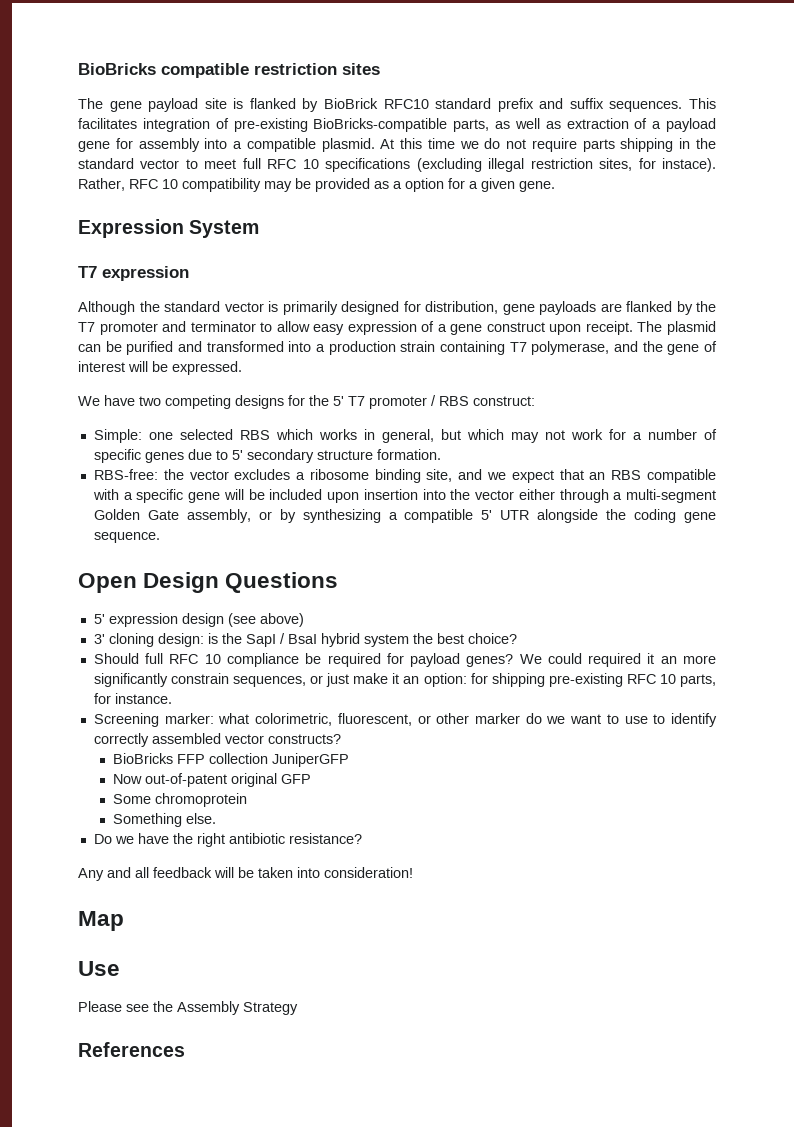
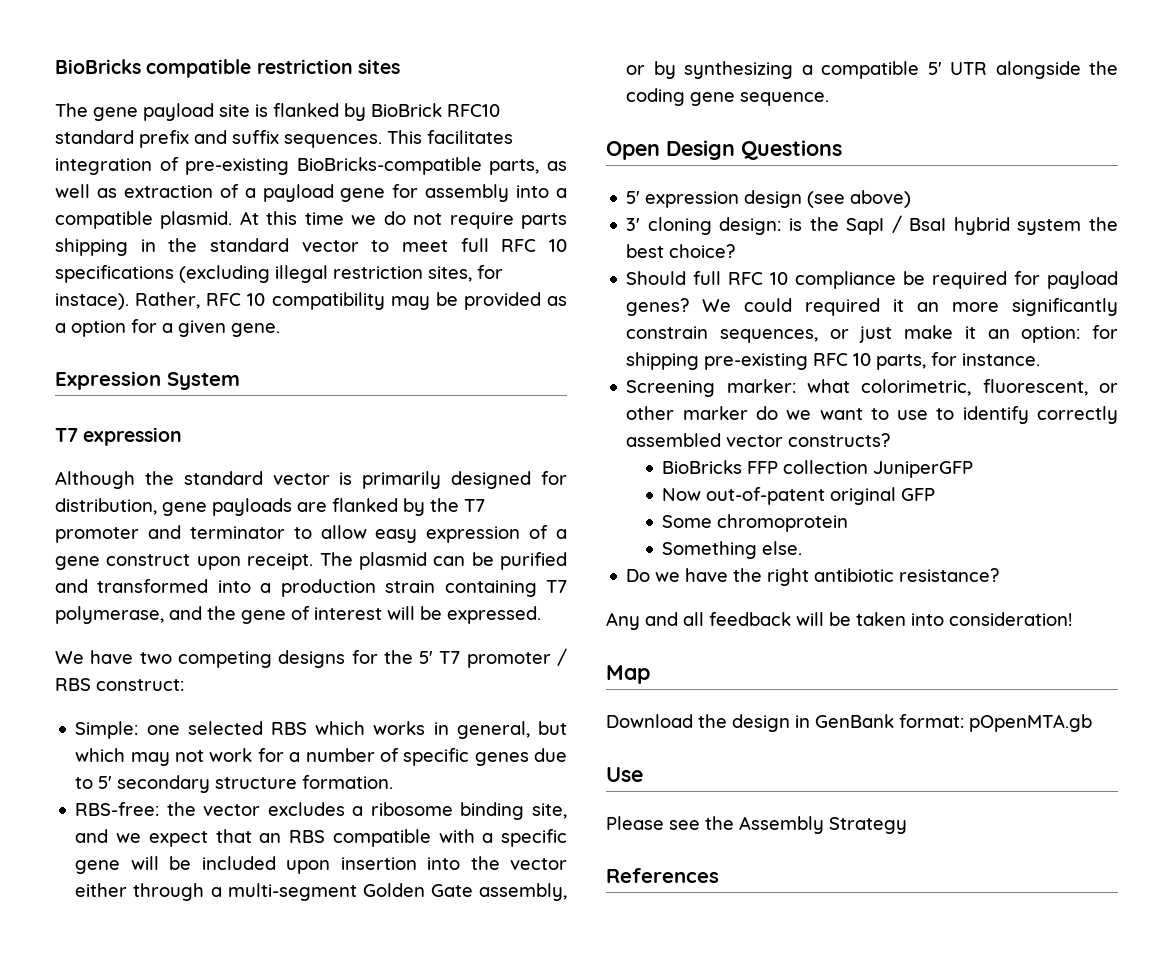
(124, 921) none -> [606,714,1092,732] // Download the design in GenBank format: pOpenMTA.gb

